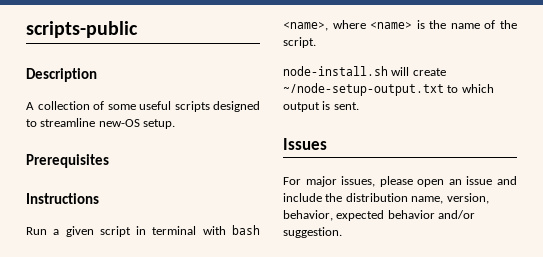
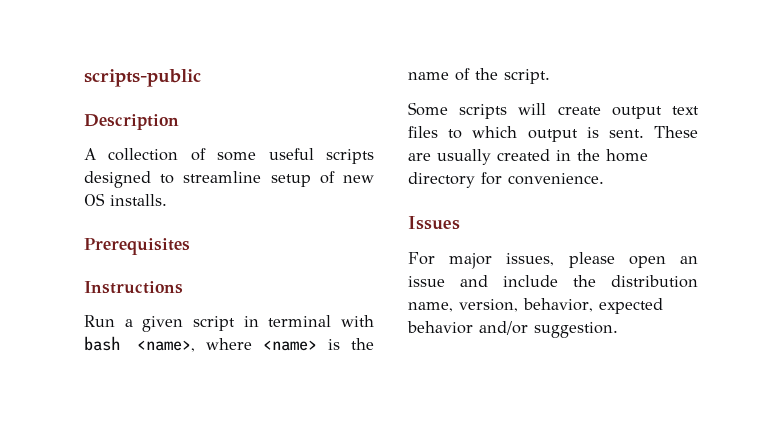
[98,119,176,129] new-OS setup. -> [270,171,374,187] [84,193,167,206] setup of new OS installs.
[283,66,446,76] [283,83,444,96] node-install.sh will create ~/node-setup-output.txt -> [408,102,699,119] [408,126,438,138] Some scripts will create output text files
(359, 106) none -> [654,126,698,138] [408,149,648,165] [408,172,604,188] These are usually created in the home directory for convenience.

